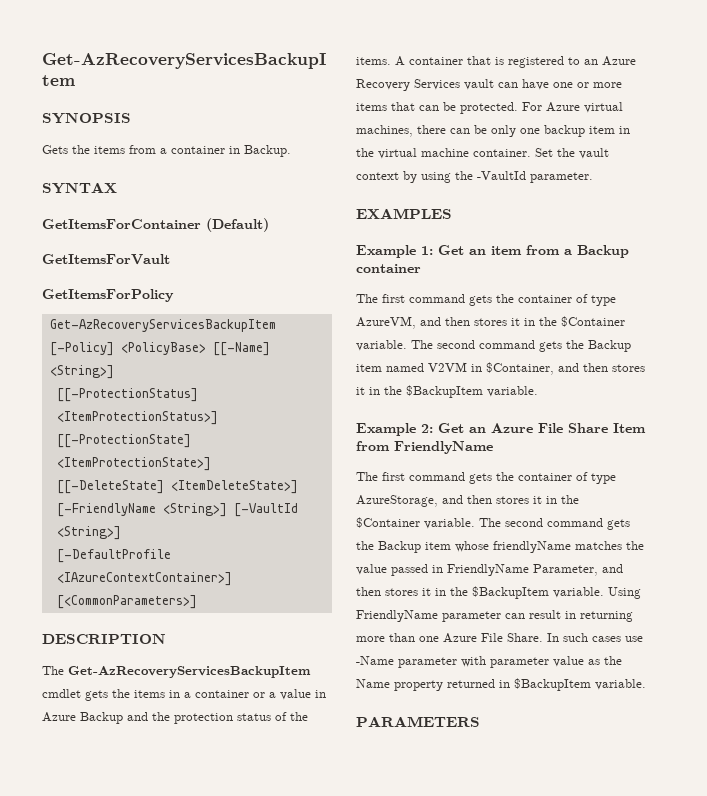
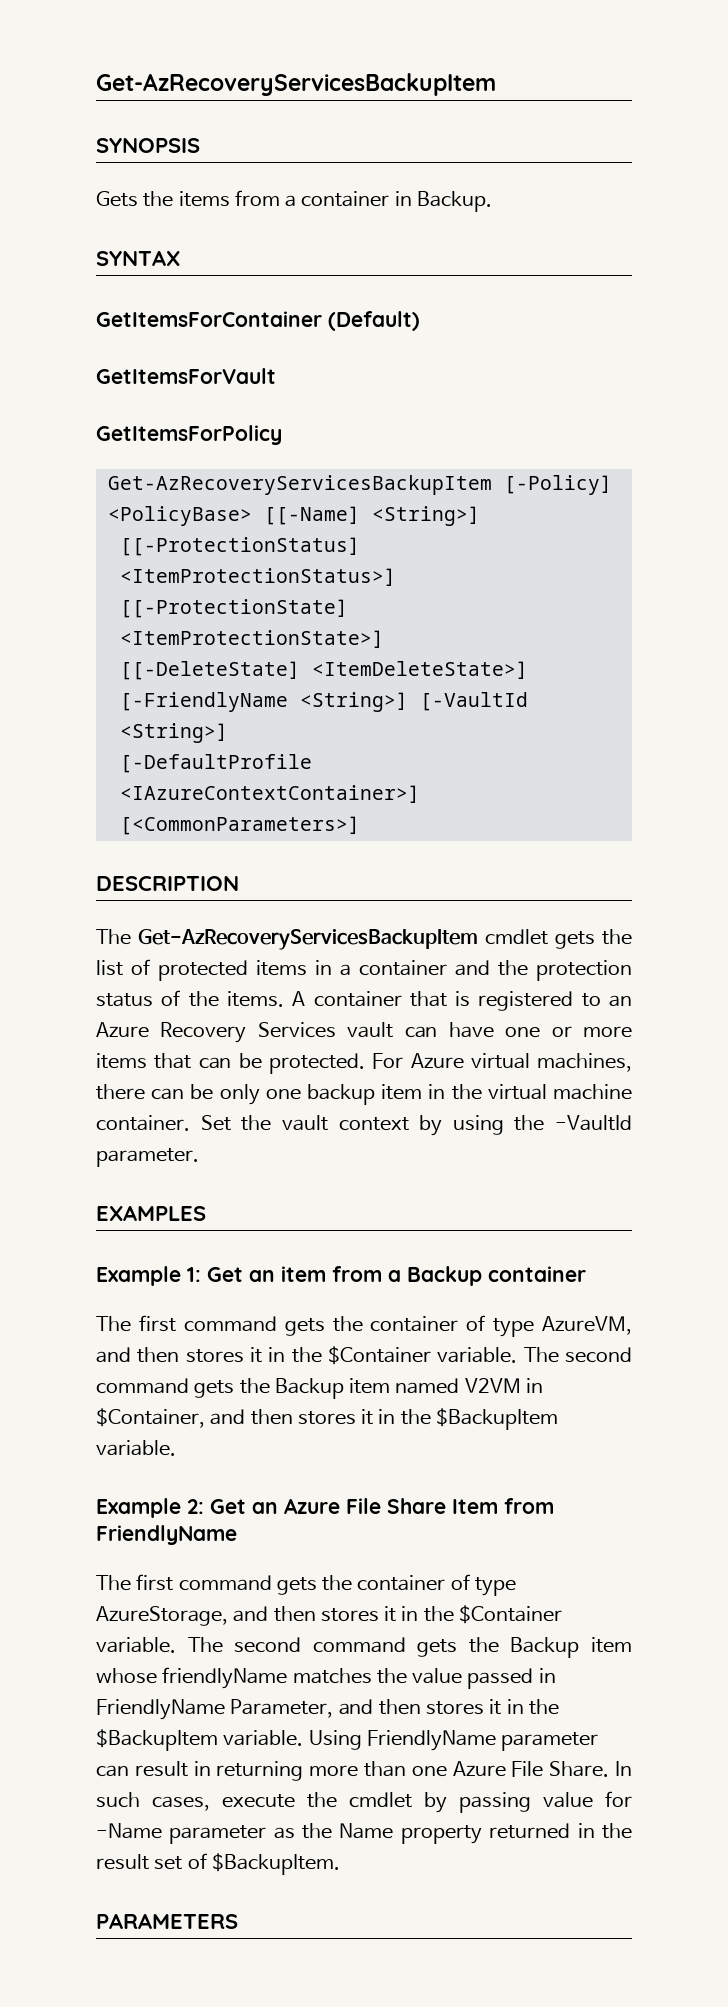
(130, 693) none -> [96,959,249,981] list of protected
[253,689,326,700] [42,712,123,724] or a value in Azure Backup -> (448, 968) none
[592,636,643,642] [356,656,584,668] cases use -Name parameter with parameter value -> [152,1791,632,1813] [96,1823,267,1844] cases, execute the cmdlet by passing value for -Name parameter
[514,678,646,691] $BackupItem variable. -> [602,1823,632,1839] [96,1853,340,1875] the result set of $BackupItem.

